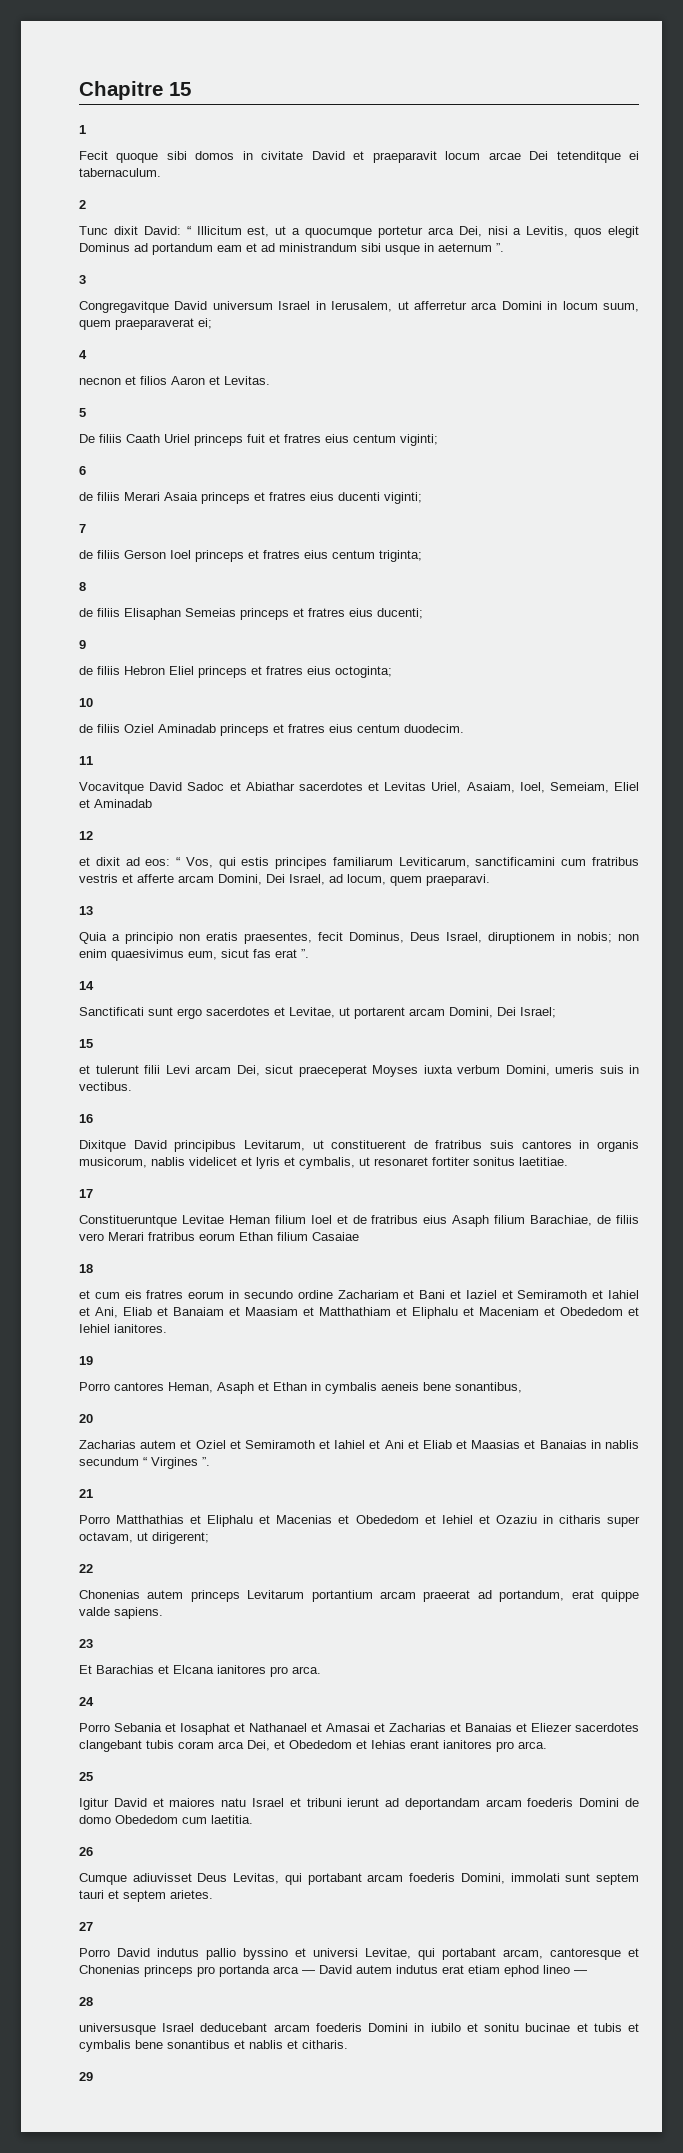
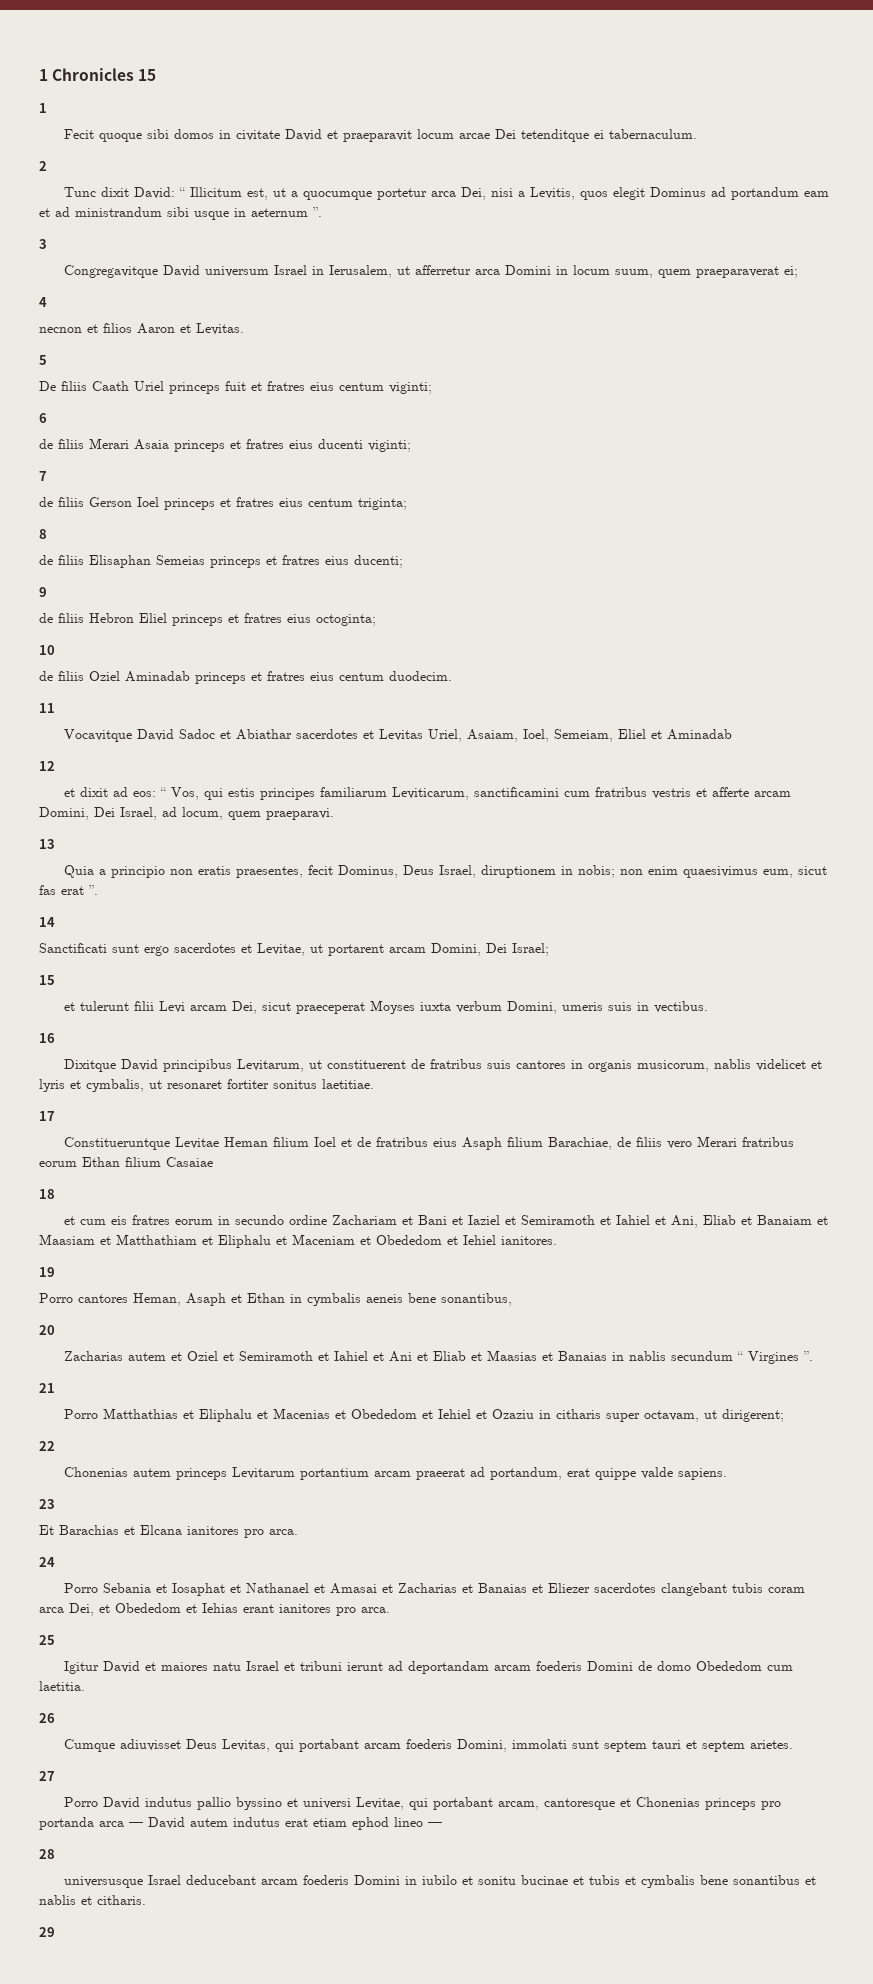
[79,81,163,100] Chapitre -> [39,68,135,81] 1 Chronicles

